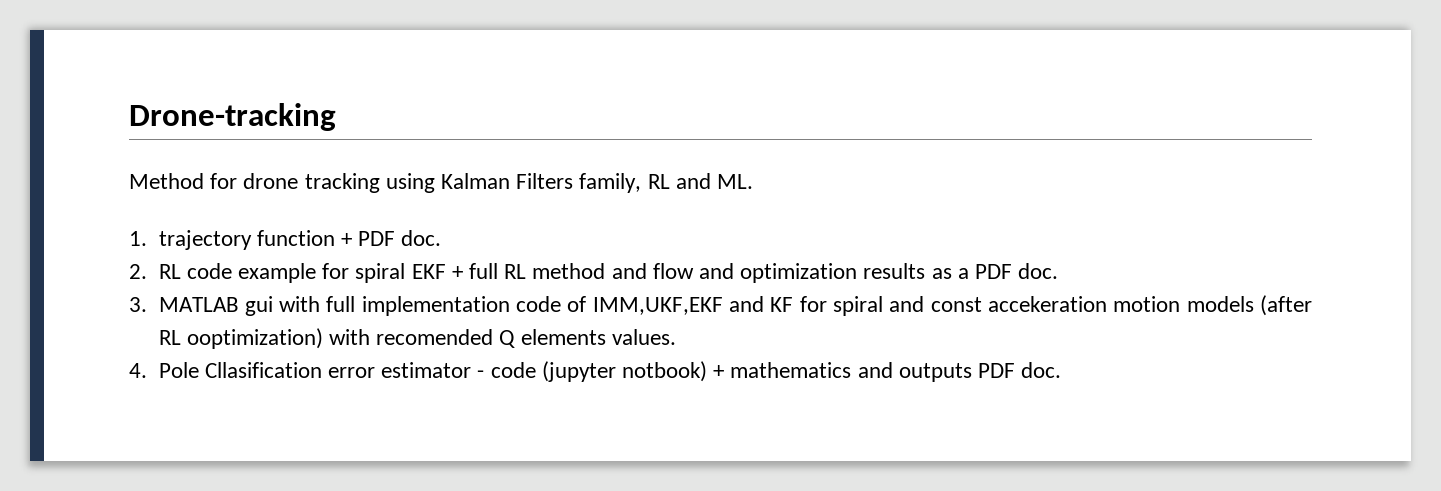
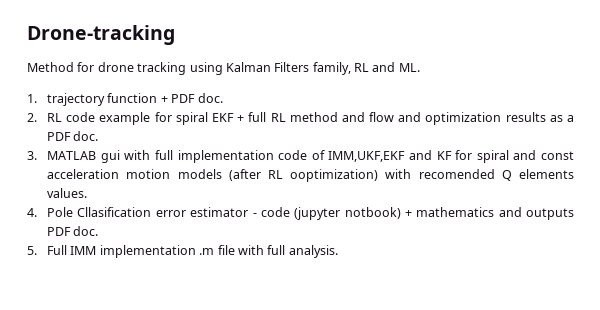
[988,296,1108,312] accekeration -> [47,169,120,179] acceleration
(1062, 370) none -> [27,245,338,258] // 5. Full IMM implementation .m file with full analysis.

